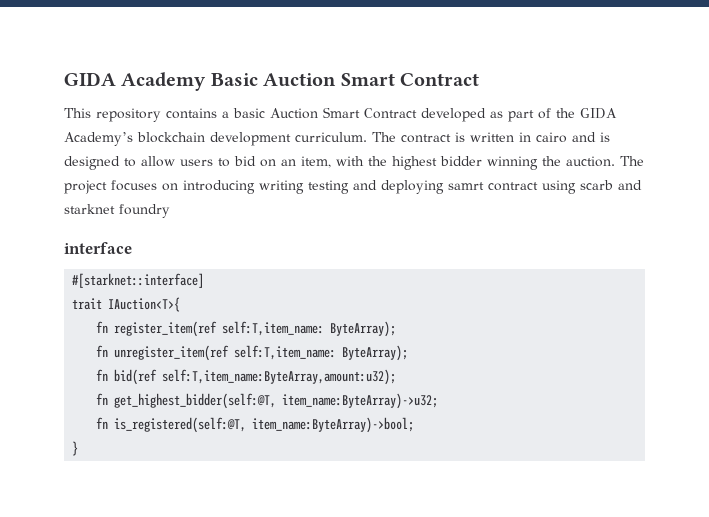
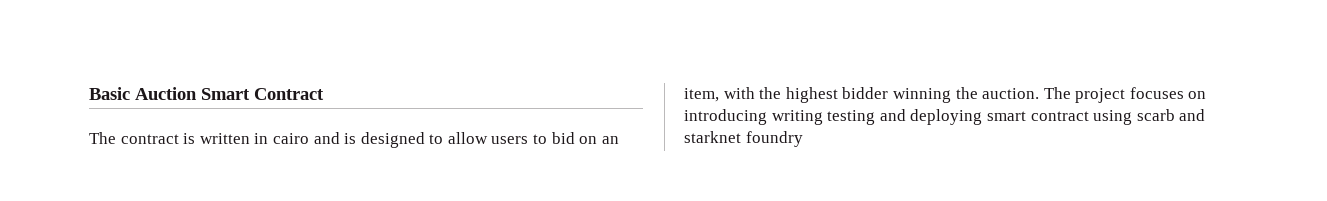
[64,72,207,91] GIDA Academy -> (89, 93) none
[64,107,617,122] [64,132,367,146] This repository contains a basic Auction Smart Contract developed as part of the GIDA Academy’s blockchain development curriculum. -> (324, 94) none
[448,182,484,190] samrt -> [986,111,1026,121] smart
[64,242,132,254] [72,273,205,288] [72,297,181,312] [96,321,397,337] [96,345,409,361] [96,369,397,385] [96,393,439,409] [96,417,415,433] [72,441,79,456] // interface // #[starknet::interface] // trait IAuction<T>{ // fn register_item(ref self:T,item_name: ByteArray); // fn unregister_item(ref self:T,item_name: ByteArray); // fn bid(ref self:T,item_name:ByteArray,amount:u32); // fn get_highest_bidder(self:@T, item_name:ByteArray)->u32; // fn is_registered(self:@T, item_name:ByteArray)->bool; // } -> (803, 139) none

